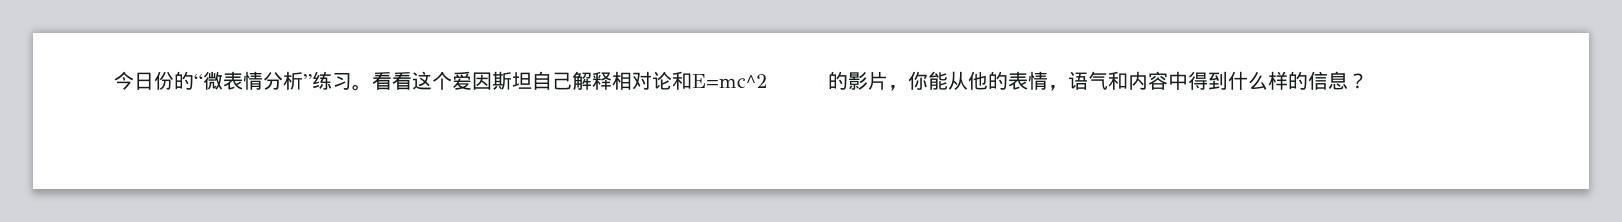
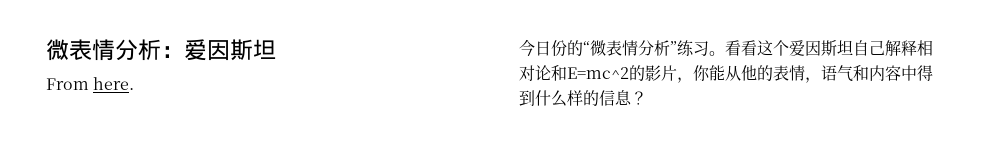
(114, 80) none -> [46,39,276,61] [46,77,135,90] 微表情分析：爱因斯坦 // From here. //

